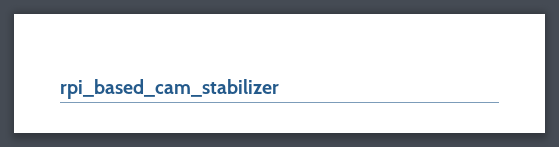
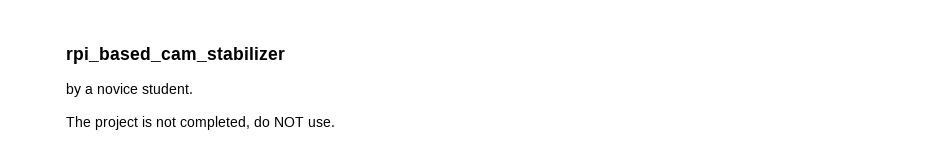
(279, 89) none -> [66,83,193,97] [66,116,335,130] // by a novice student. // The project is not completed, do NOT use.

